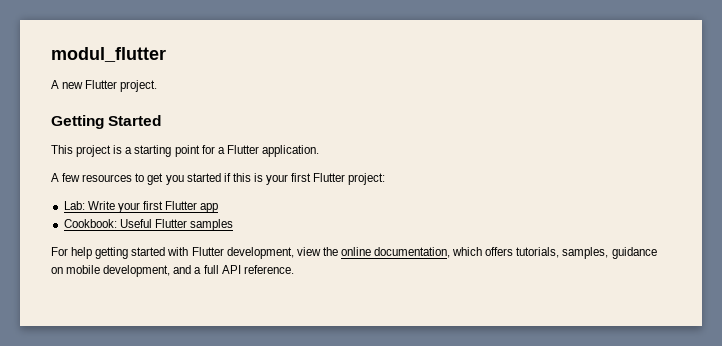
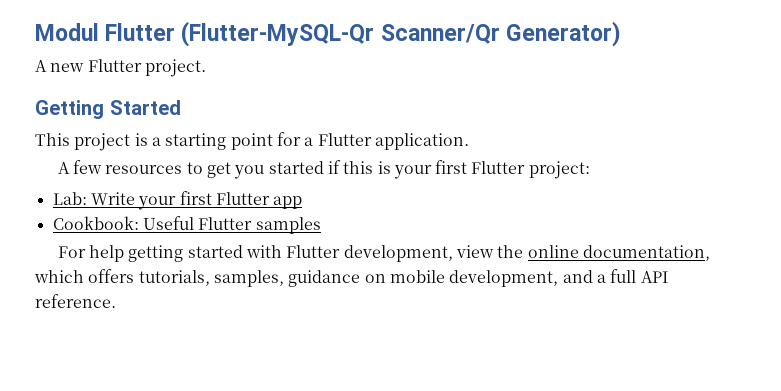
[51,47,166,62] modul_flutter -> [35,21,621,47] Modul Flutter (Flutter-MySQL-Qr Scanner/Qr Generator)

